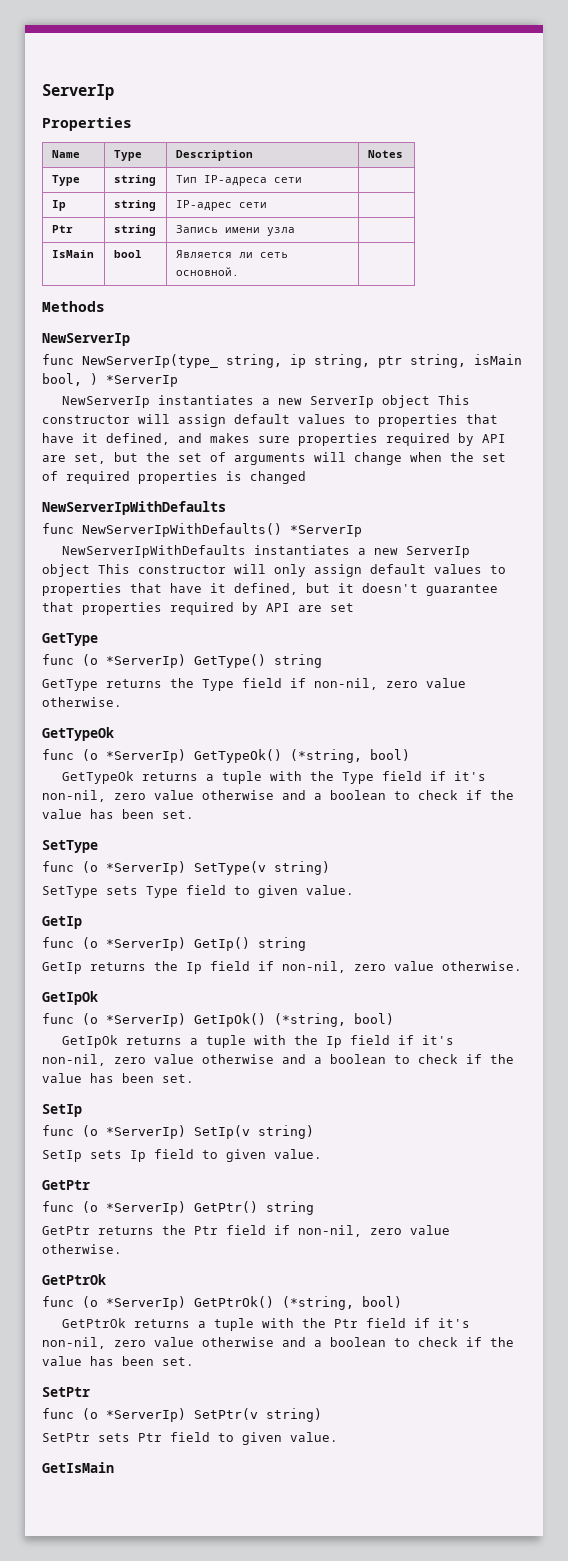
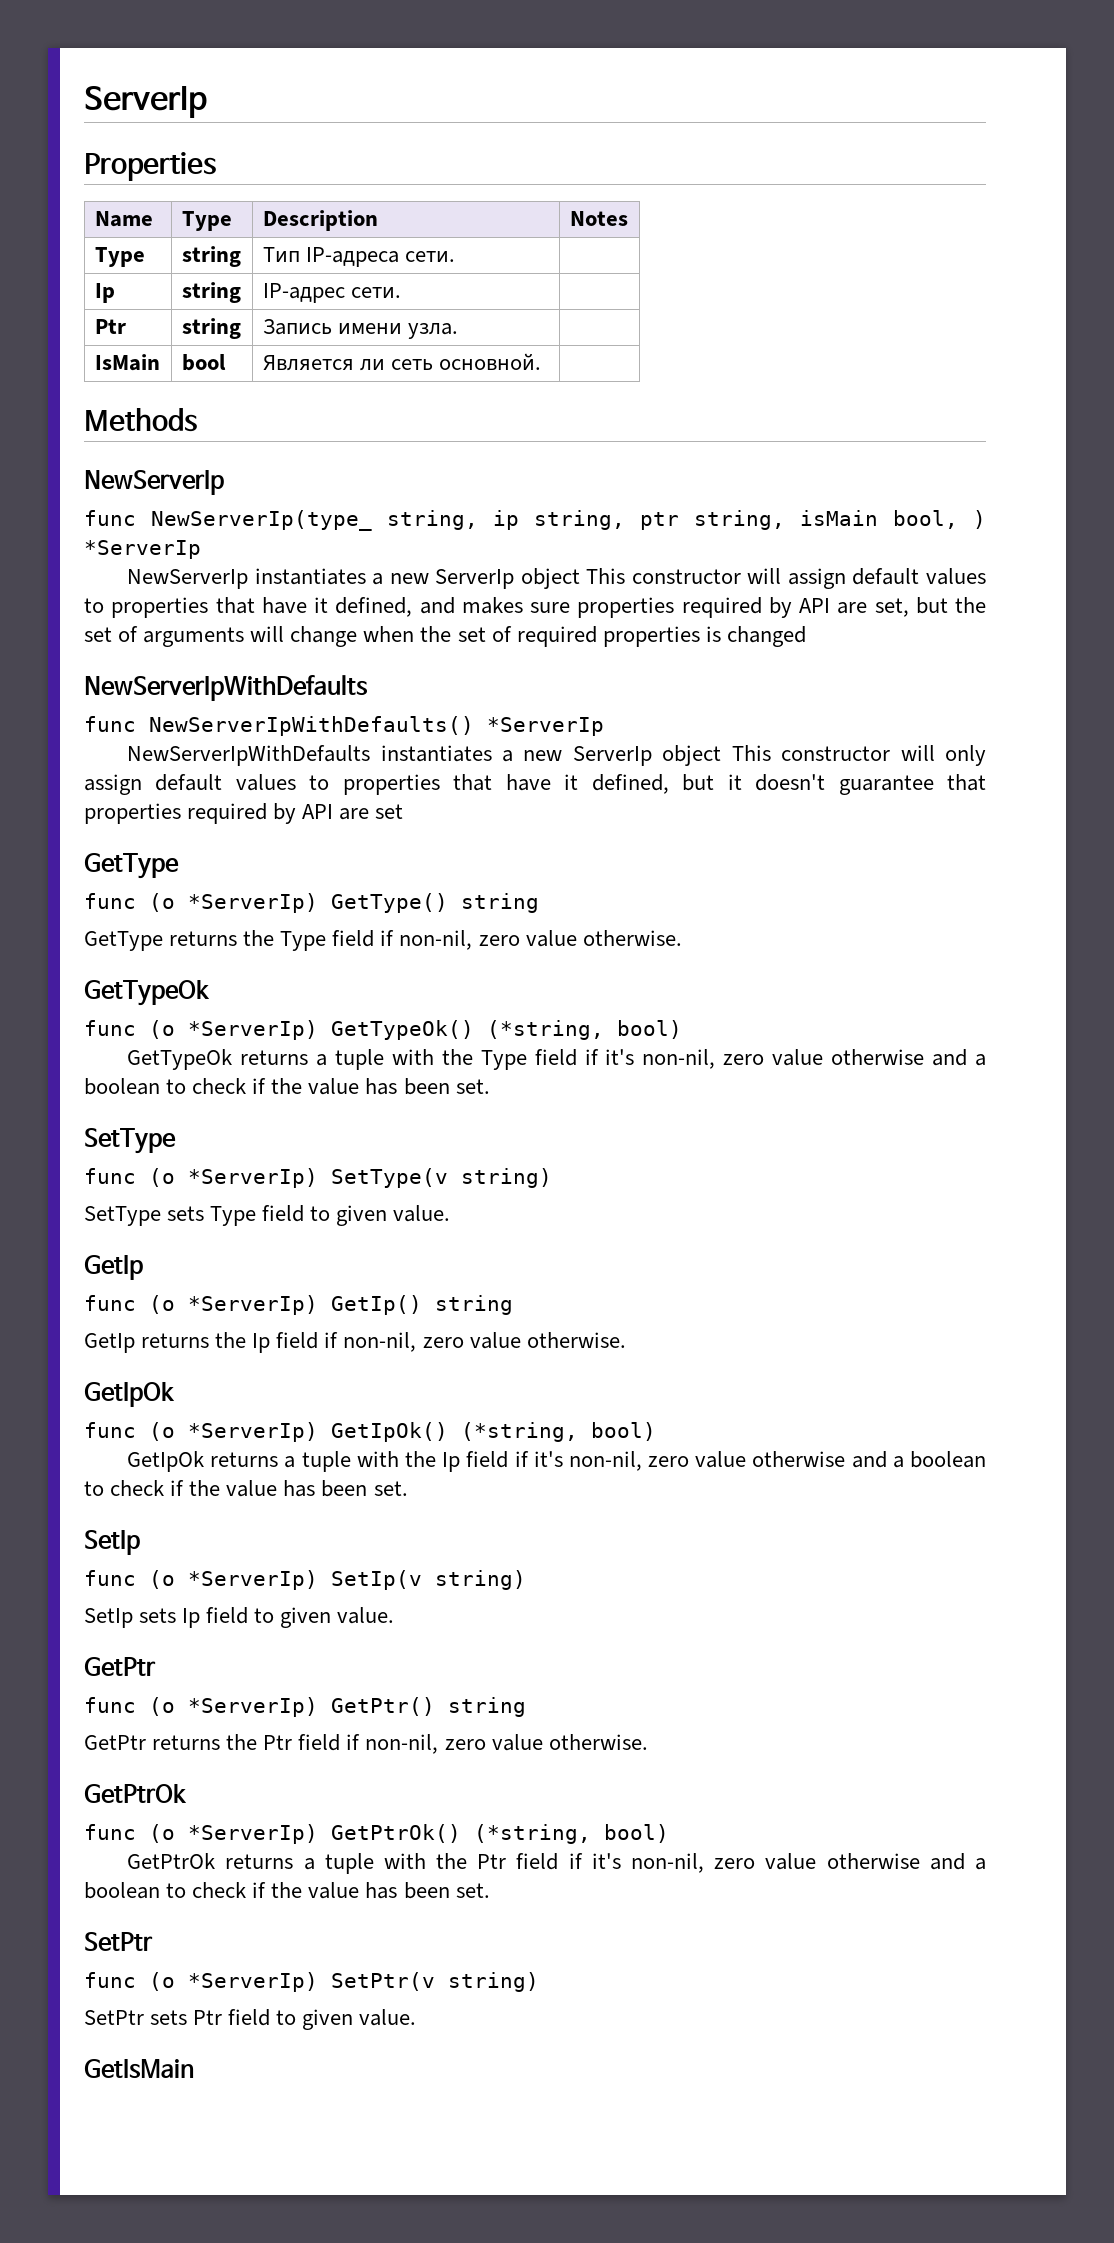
[273,177,302,183] сети -> [404,251,455,262] сети.
[238,202,267,208] сети -> [350,287,401,298] сети.
[266,227,295,236] узла -> [407,323,458,339] узла.

